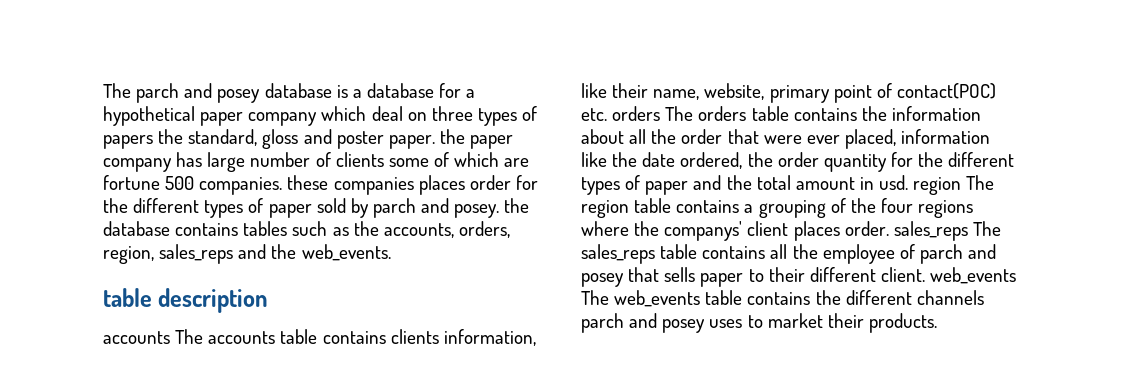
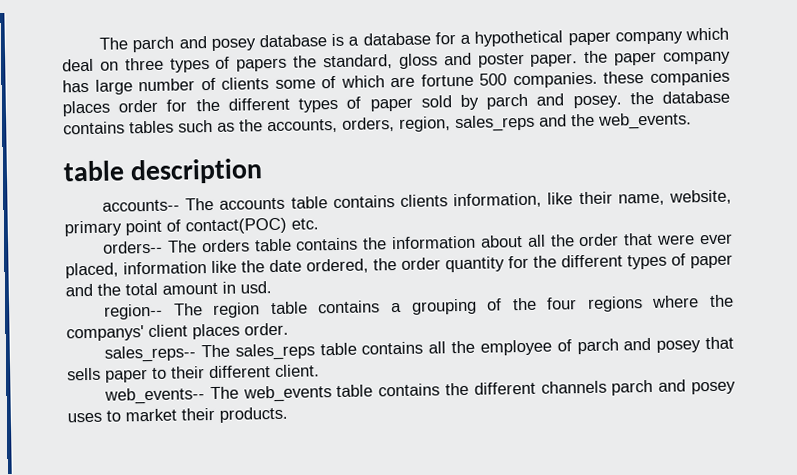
[103,331,170,344] accounts -> [102,199,181,212] accounts--
[612,106,661,121] orders -> [103,240,164,254] // orders--
[913,177,962,195] region -> [104,303,164,320] // region--
[893,221,968,241] sales_reps -> [104,345,197,363] // sales_reps--
[930,267,1017,284] web_events -> [104,387,206,405] // web_events--

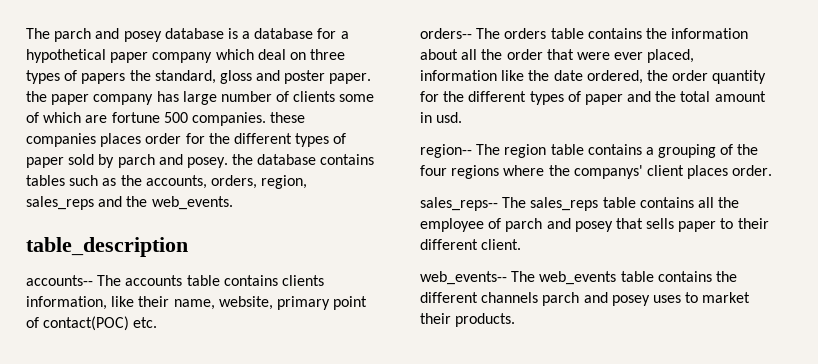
[63,158,264,185] table description -> [26,237,188,257] table_description

